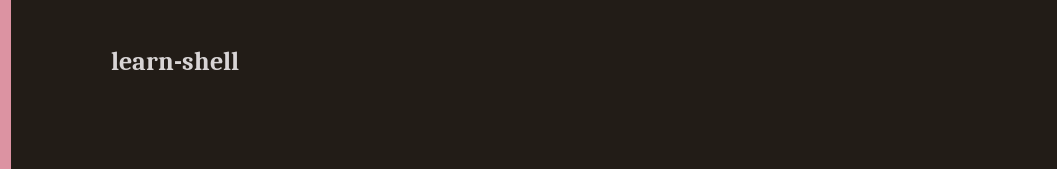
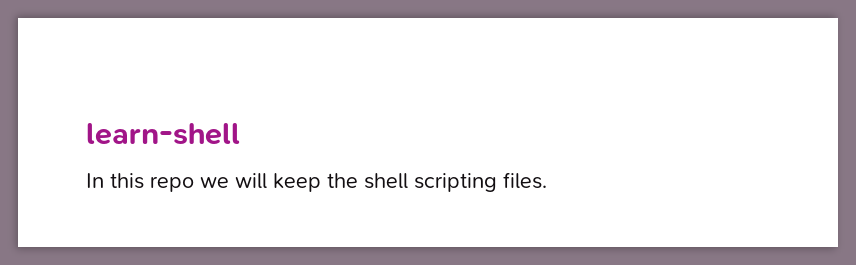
(239, 60) none -> [86,172,547,192] // In this repo we will keep the shell scripting files.

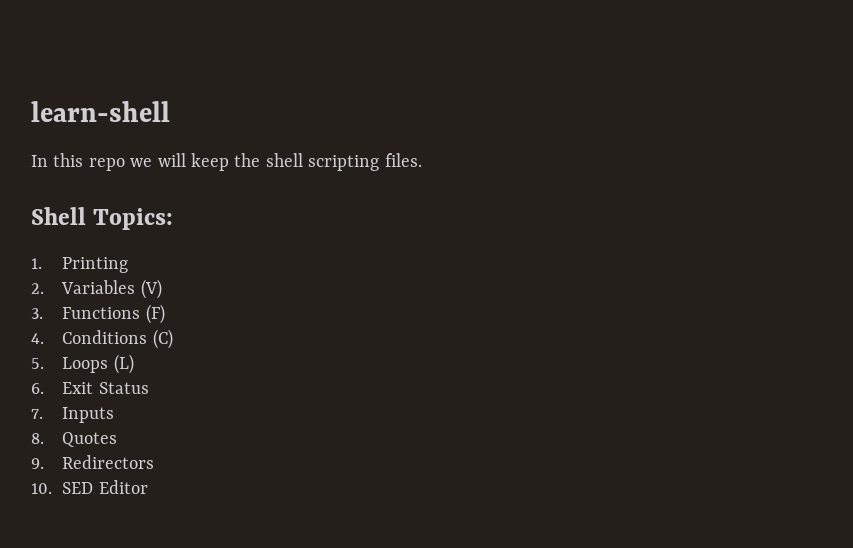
(547, 180) none -> [31,207,174,230] [31,257,129,273] [31,279,162,299] [31,304,165,324] [31,329,173,349] [31,354,134,374] [31,382,149,394] [31,407,115,423] [31,432,118,447] [31,455,155,469] [31,480,148,494] // Shell Topics: // 1. Printing // 2. Variables (V) // 3. Functions (F) // 4. Conditions (C) // 5. Loops (L) // 6. Exit Status // 7. Inputs // 8. Quotes // 9. Redirectors // 10. SED Editor

